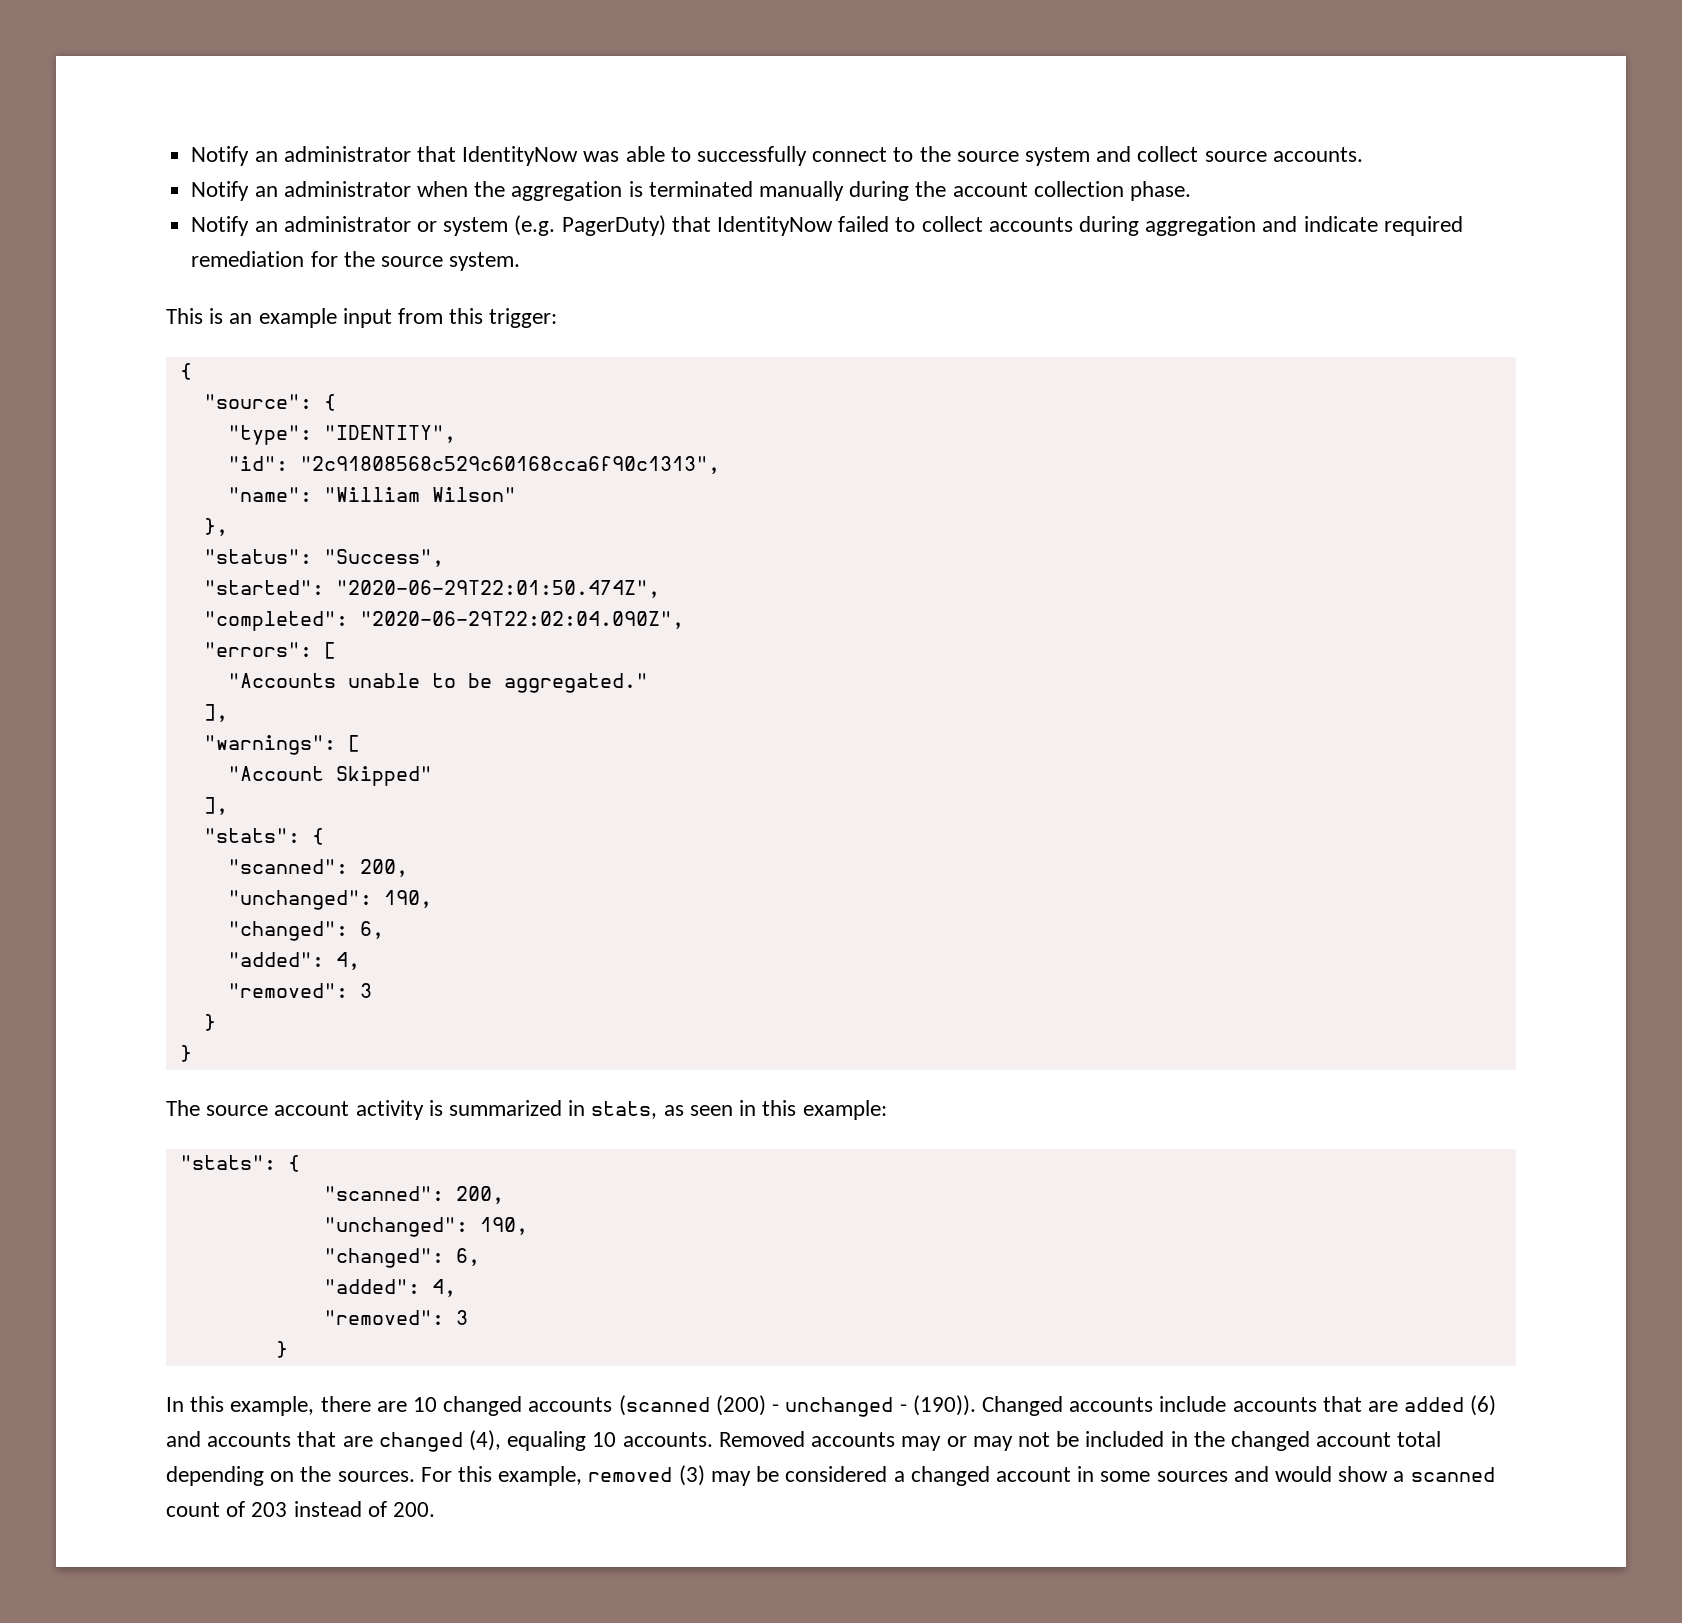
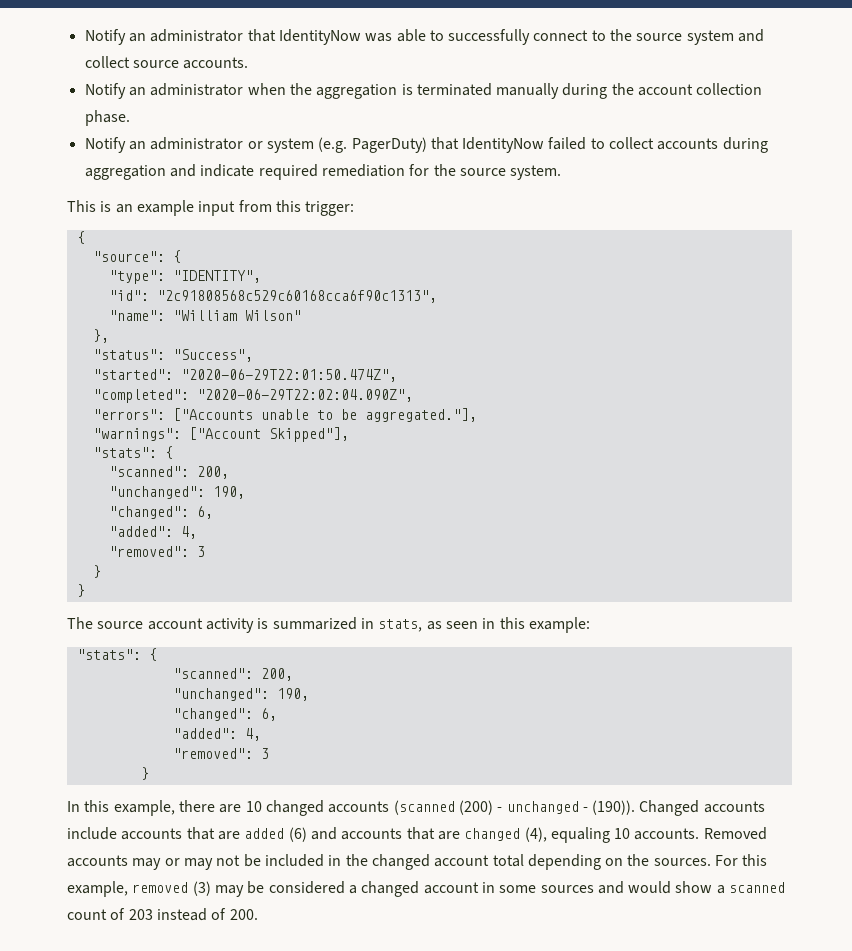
[323,642,336,659] [227,673,336,688] [ // "Accounts -> [172,408,253,421] ["Accounts
[503,673,648,693] [203,704,228,722] aggregated." // ], -> [364,408,477,422] aggregated."],
[347,735,360,752] [227,766,432,786] [203,797,228,815] [ // "Account Skipped" // ], -> [188,427,349,442] ["Account Skipped"],

